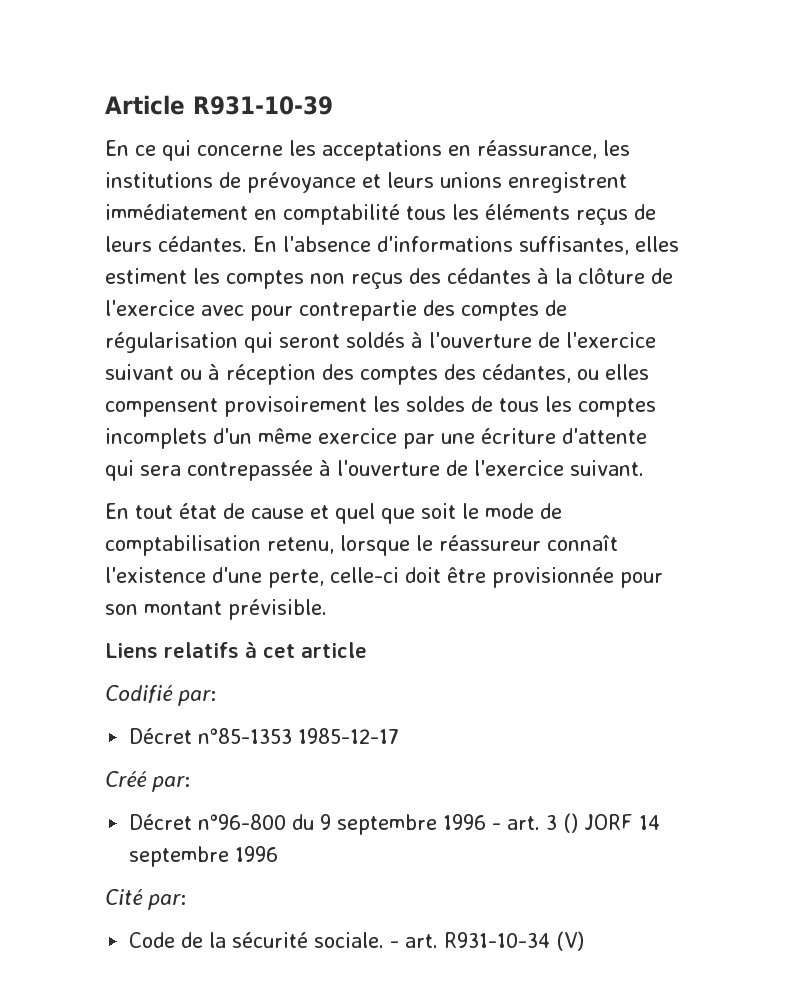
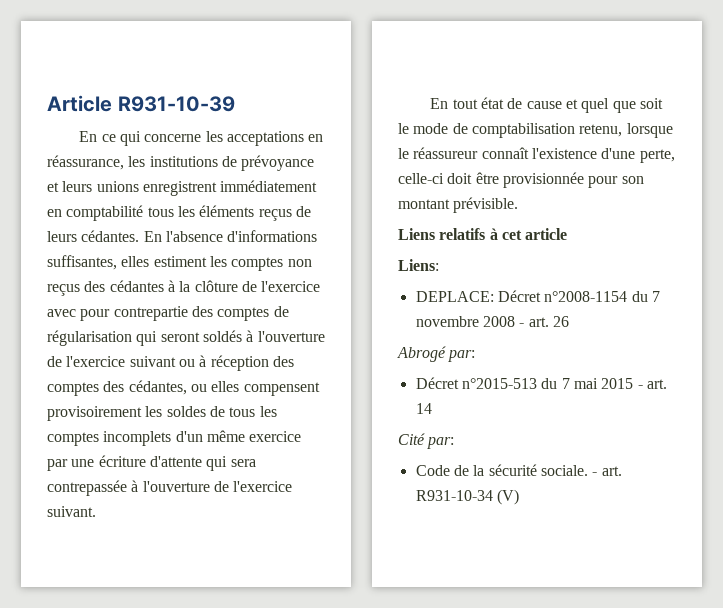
[105,685,216,706] [129,728,400,744] [105,771,190,792] [129,813,634,835] Codifié par: // Décret n°85-1353 1985-12-17 // Créé par: // Décret n°96-800 du 9 septembre 1996 - art. 3 () JORF -> [398,259,439,271] [415,290,660,302] [415,316,569,327] [397,346,476,362] [415,377,667,389] Liens: // DEPLACE: Décret n°2008-1154 du 7 novembre 2008 - art. 26 // Abrogé par: // Décret n°2015-513 du 7 mai 2015 - art.
[129,846,279,867] septembre 1996 -> (432, 408) none

